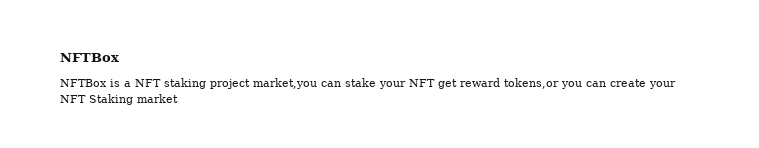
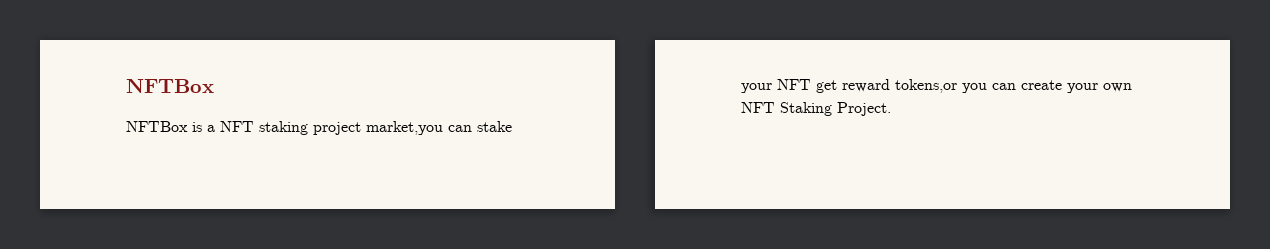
(676, 85) none -> [1103,83,1132,92] own
[137,94,178,103] market -> [837,102,891,116] Project.

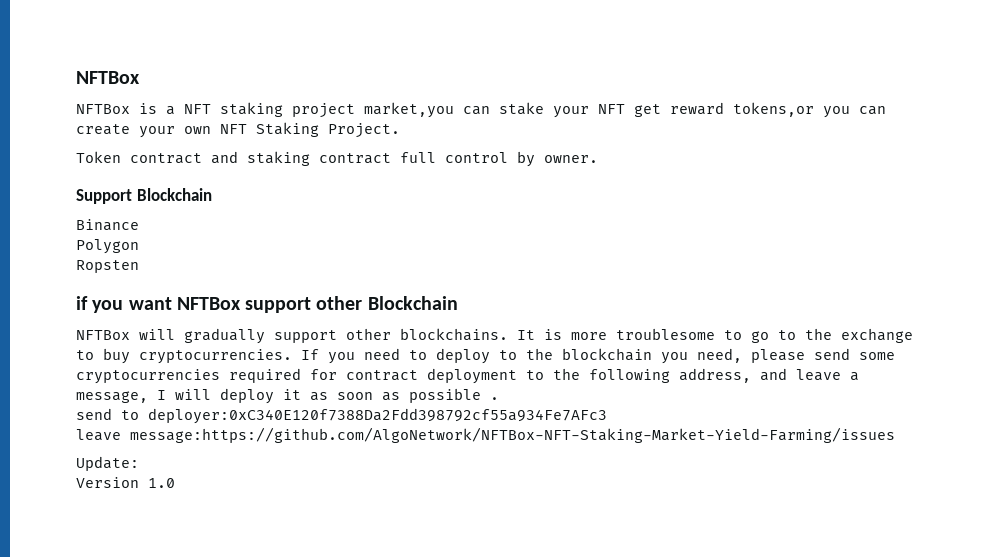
(891, 109) none -> [76,151,598,167] [76,188,212,204] [76,219,139,231] [76,239,139,254] [76,260,139,273] [76,296,458,313] [76,328,913,344] [76,348,895,364] [76,368,859,384] [76,388,499,404] [76,408,607,424] [76,427,895,443] [76,456,139,471] [76,477,175,488] // Token contract and staking contract full control by owner. // Support Blockchain // Binance // Polygon // Ropsten // if you want NFTBox support other Blockchain // NFTBox will gradually support other blockchains. It is more troublesome to go to the exchange to buy cryptocurrencies. If you need to deploy to the blockchain you need, please send some cryptocurrencies required for contract deployment to the following address, and leave a message, I will deploy it as soon as possible . // send to deployer:0xC340E120f7388Da2Fdd398792cf55a934Fe7AFc3 // leave message:https://github.com/AlgoNetwork/NFTBox-NFT-Staking-Market-Yield-Farming/issues // Update: // Version 1.0

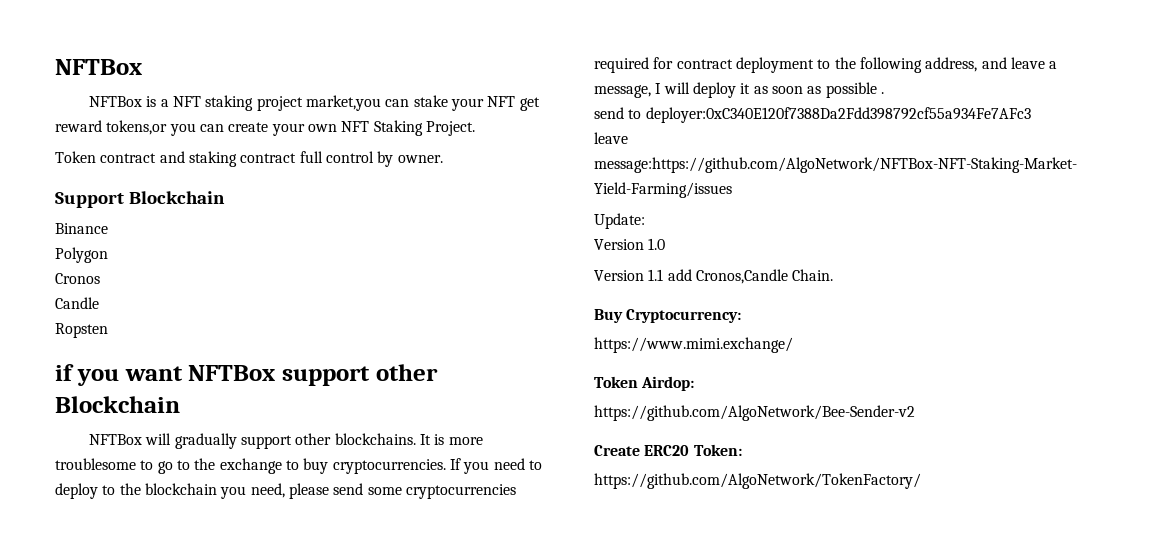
(139, 246) none -> [55,273,100,284] [55,297,99,309] // Cronos // Candle
(175, 483) none -> [594,269,834,284] [594,309,742,323] [594,337,793,353] [594,376,695,391] [594,405,915,421] [594,444,742,456] [594,473,921,489] // Version 1.1 add Cronos,Candle Chain. // Buy Cryptocurrency: // https://www.mimi.exchange/ // Token Airdop: // https://github.com/AlgoNetwork/Bee-Sender-v2 // Create ERC20 Token: // https://github.com/AlgoNetwork/TokenFactory/

